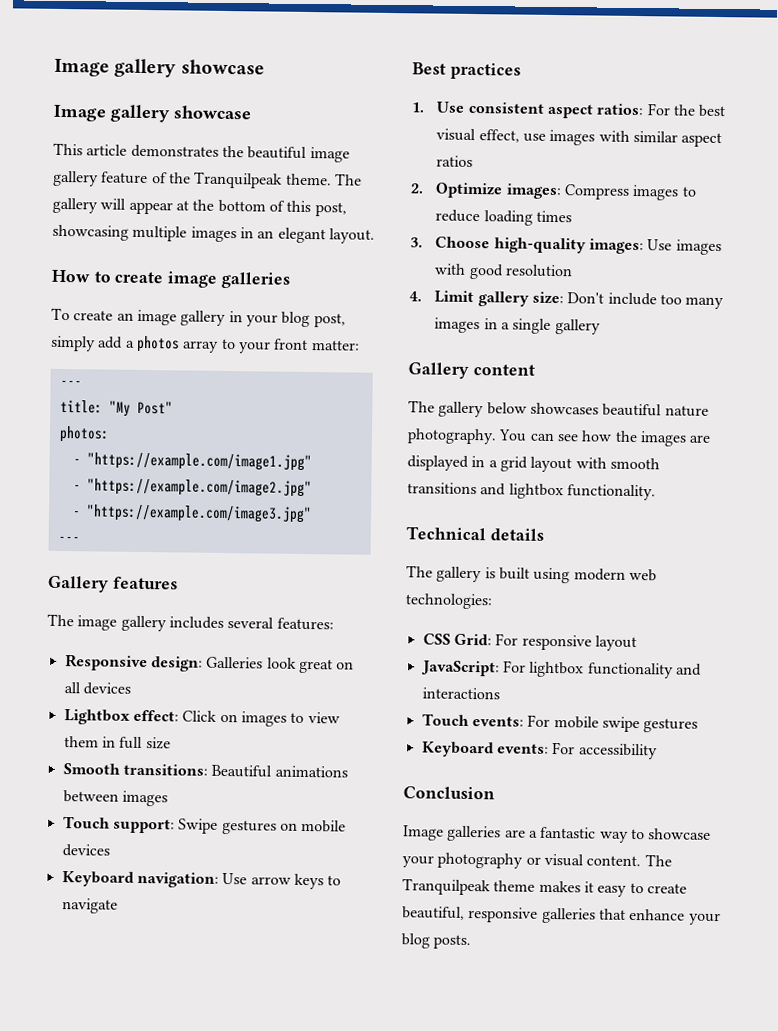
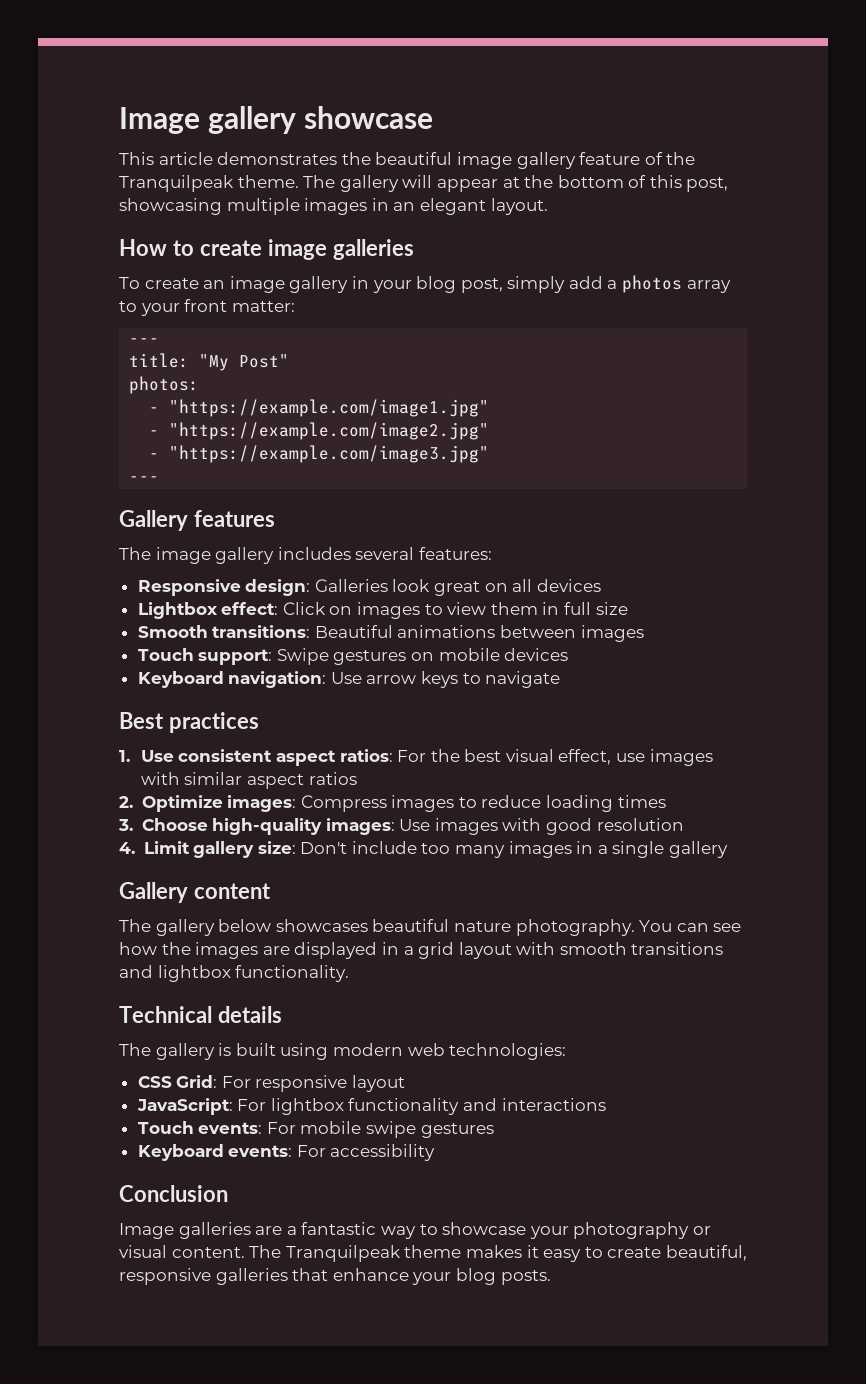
[54,58,265,78] [53,104,251,123] Image gallery showcase // Image gallery showcase -> [119,106,434,134] Image gallery showcase

